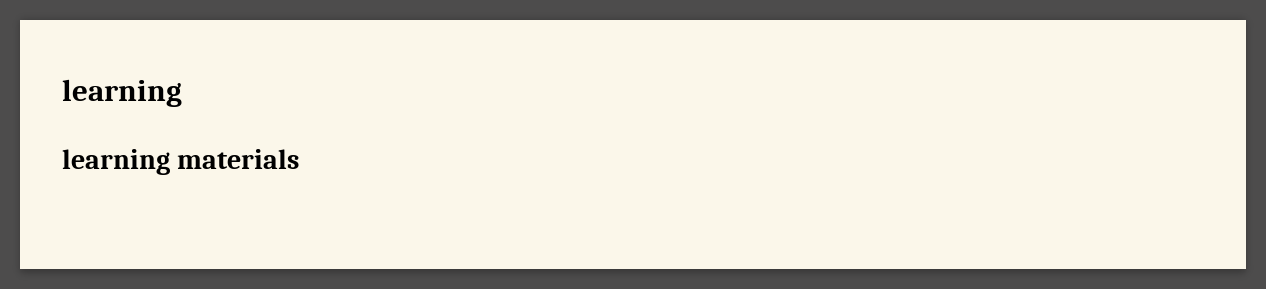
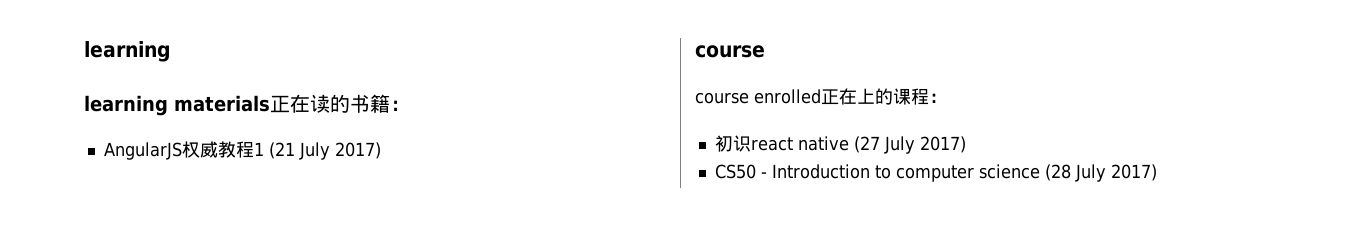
(300, 159) none -> [270,94,410,113] [103,141,381,160] [695,45,765,58] [695,88,947,105] [714,135,966,154] [714,164,1157,182] 正在读的书籍： // AngularJS权威教程1 (21 July 2017) // course // course enrolled正在上的课程： // 初识react native (27 July 2017) // CS50 - Introduction to computer science (28 July 2017)

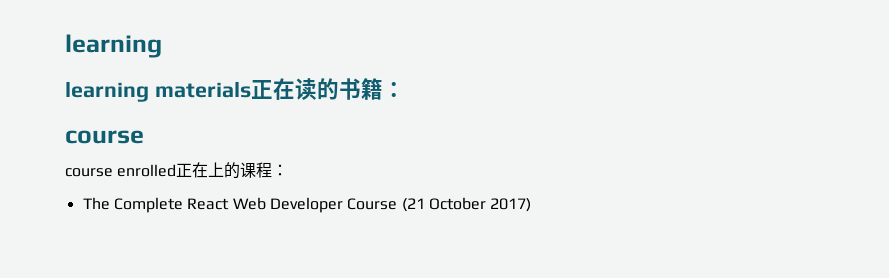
[103,141,381,160] // AngularJS权威教程1 (21 July 2017) -> (405, 89) none
[714,135,966,154] [714,164,1106,182] 初识react native (27 July 2017) // CS50 - Introduction to computer science (28 July -> [82,197,486,213] The Complete React Web Developer Course (21 October

